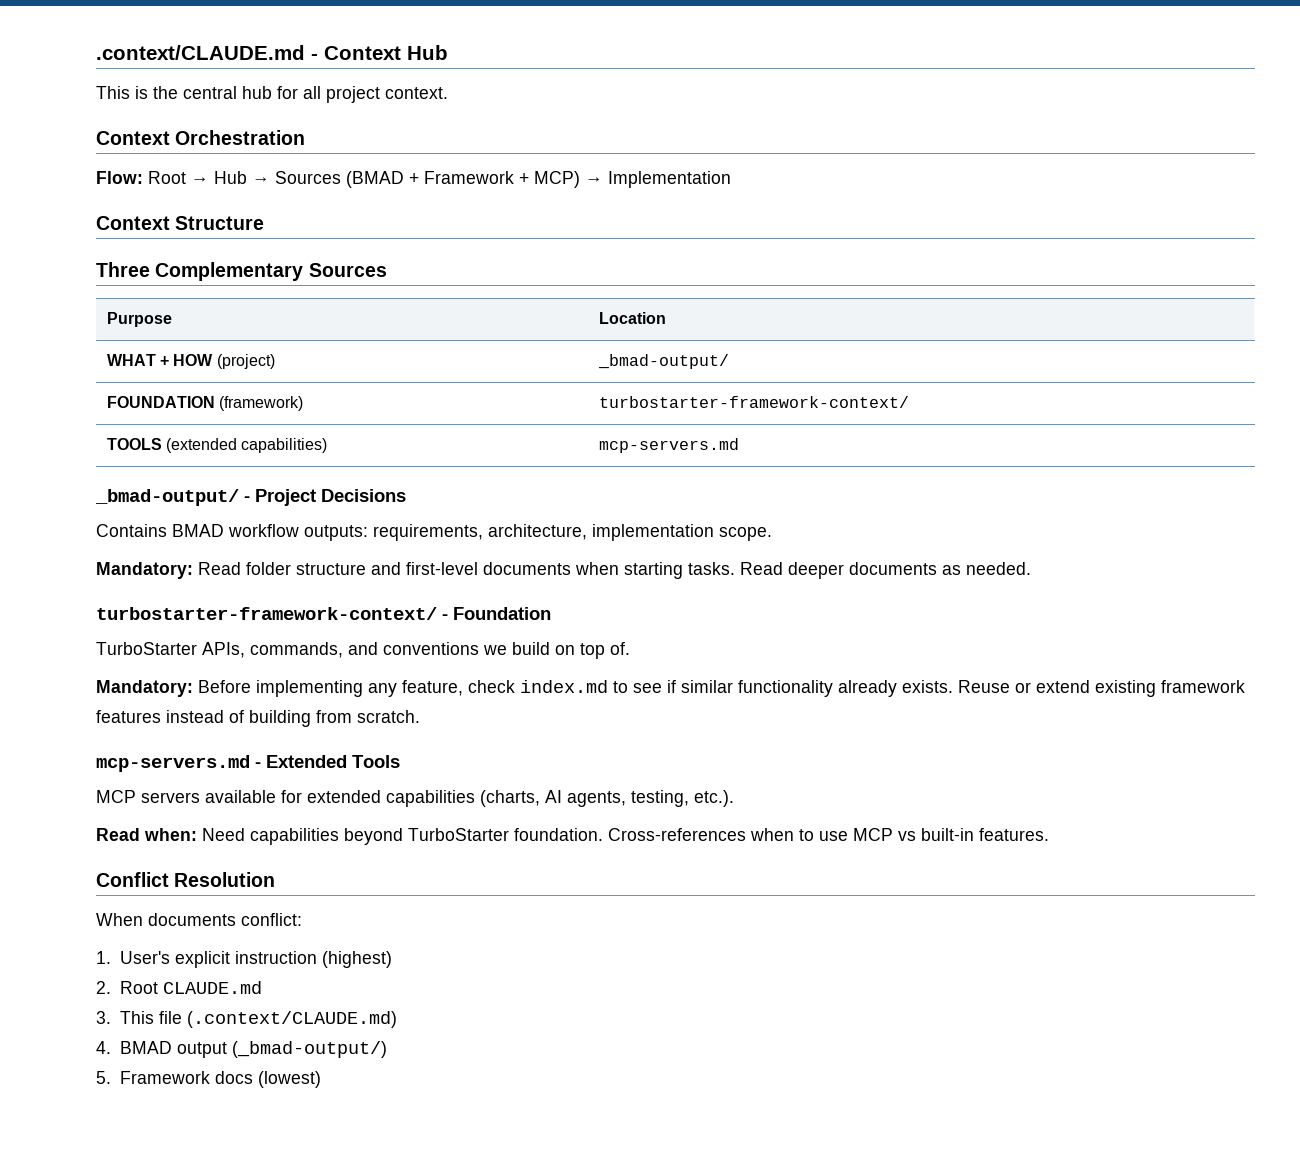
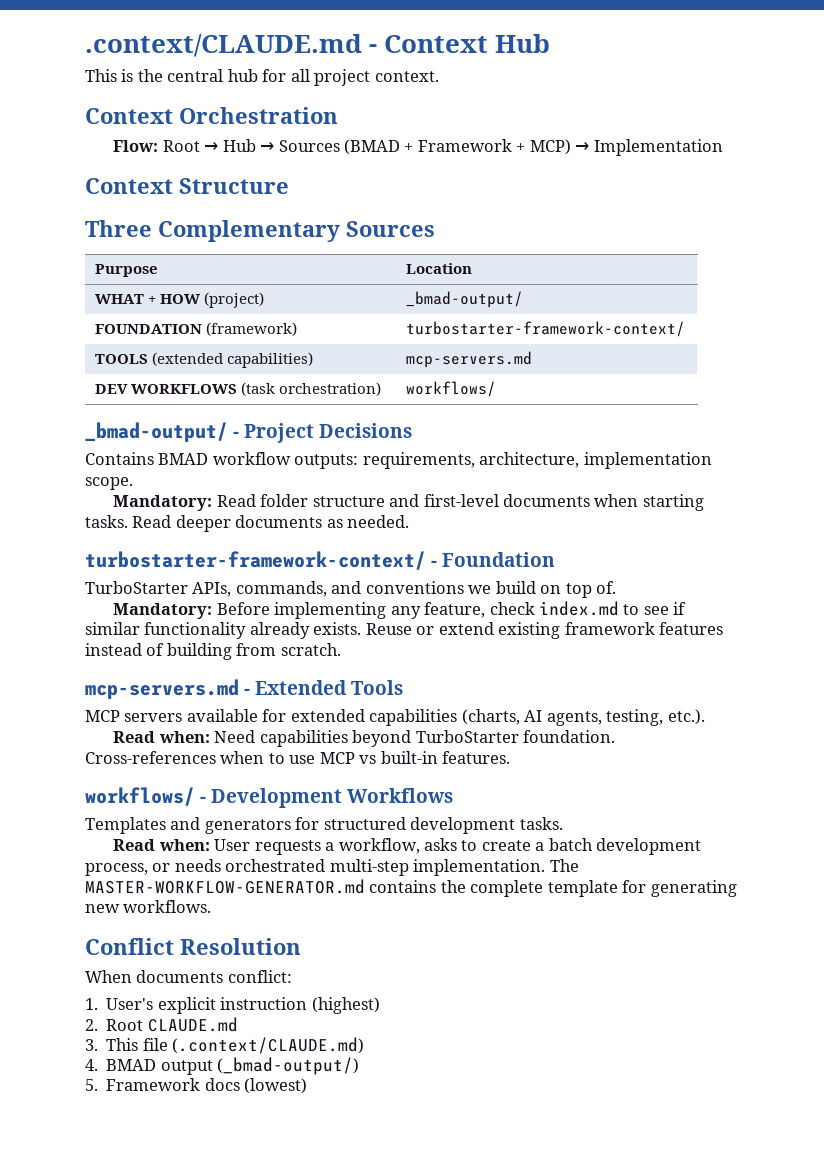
(739, 445) none -> [95,382,382,396] [406,381,497,397] // DEV WORKFLOWS (task orchestration) | workflows/
(1049, 834) none -> [85,787,454,808] [85,817,563,834] [113,838,702,855] [85,859,579,876] [85,879,737,897] [85,900,212,913] // workflows/ - Development Workflows // Templates and generators for structured development tasks. // Read when: User requests a workflow, asks to create a batch development process, or needs orchestrated multi-step implementation. The MASTER-WORKFLOW-GENERATOR.md contains the complete template for generating new workflows.

